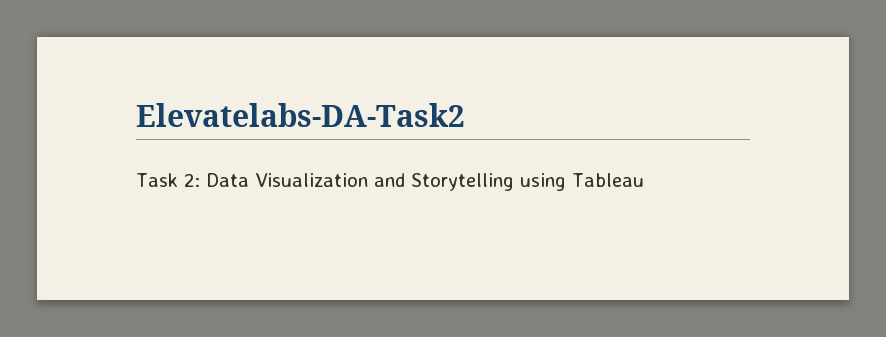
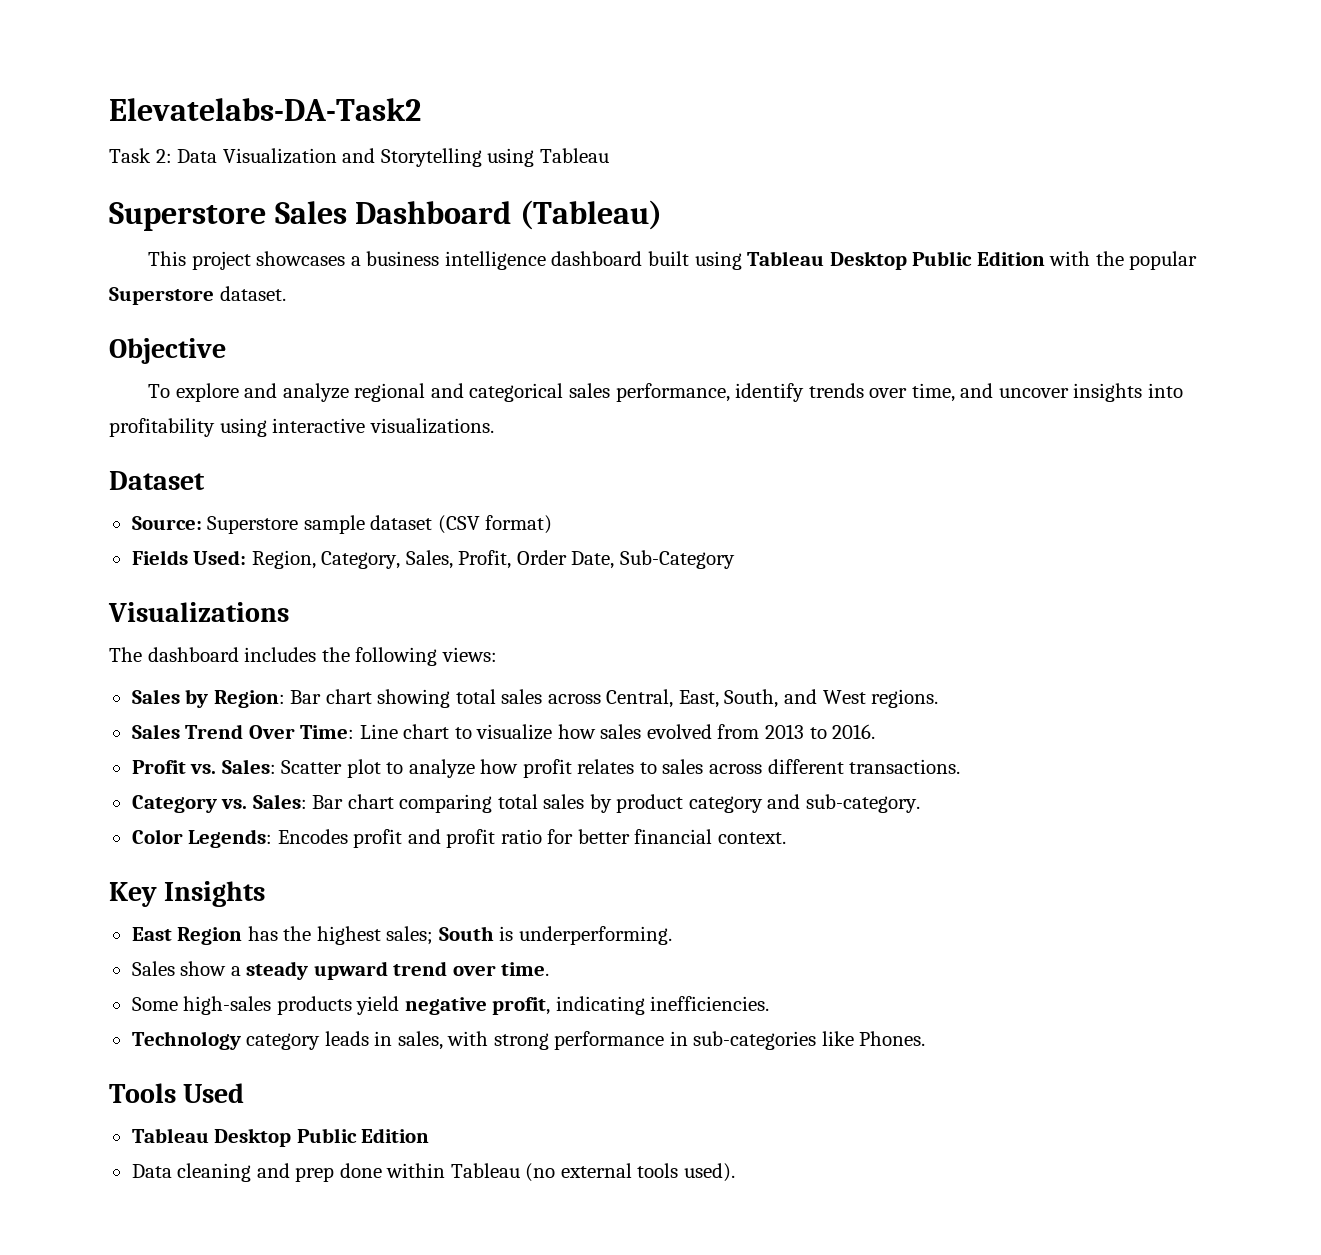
(644, 180) none -> [109,200,662,231] [148,251,1198,270] [109,286,286,305] [109,338,226,364] [148,383,1183,402] [109,418,494,437] [109,471,205,490] [131,515,553,534] [131,550,735,569] [108,602,289,622] [109,647,497,666] [131,689,939,708] [131,724,876,740] [131,759,961,778] [131,794,920,813] [131,829,786,848] [109,881,266,907] [131,926,672,945] [131,961,550,980] [131,996,770,1015] [131,1031,926,1050] [109,1083,245,1103] [131,1128,430,1147] [131,1163,735,1182] // Superstore Sales Dashboard (Tableau) // This project showcases a business intelligence dashboard built using Tableau Desktop Public Edition with the popular Superstore dataset. // Objective // To explore and analyze regional and categorical sales performance, identify trends over time, and uncover insights into profitability using interactive visualizations. // Dataset // Source: Superstore sample dataset (CSV format) // Fields Used: Region, Category, Sales, Profit, Order Date, Sub-Category // Visualizations // The dashboard includes the following views: // Sales by Region: Bar chart showing total sales across Central, East, South, and West regions. // Sales Trend Over Time: Line chart to visualize how sales evolved from 2013 to 2016. // Profit vs. Sales: Scatter plot to analyze how profit relates to sales across different transactions. // Category vs. Sales: Bar chart comparing total sales by product category and sub-category. // Color Legends: Encodes profit and profit ratio for better financial context. // Key Insights // East Region has the highest sales; South is underperforming. // Sales show a steady upward trend over time. // Some high-sales products yield negative profit, indicating inefficiencies. // Technology category leads in sales, with strong performance in sub-categories like Phones. // Tools Used // Tableau Desktop Public Edition // Data cleaning and prep done within Tableau (no external tools used).

